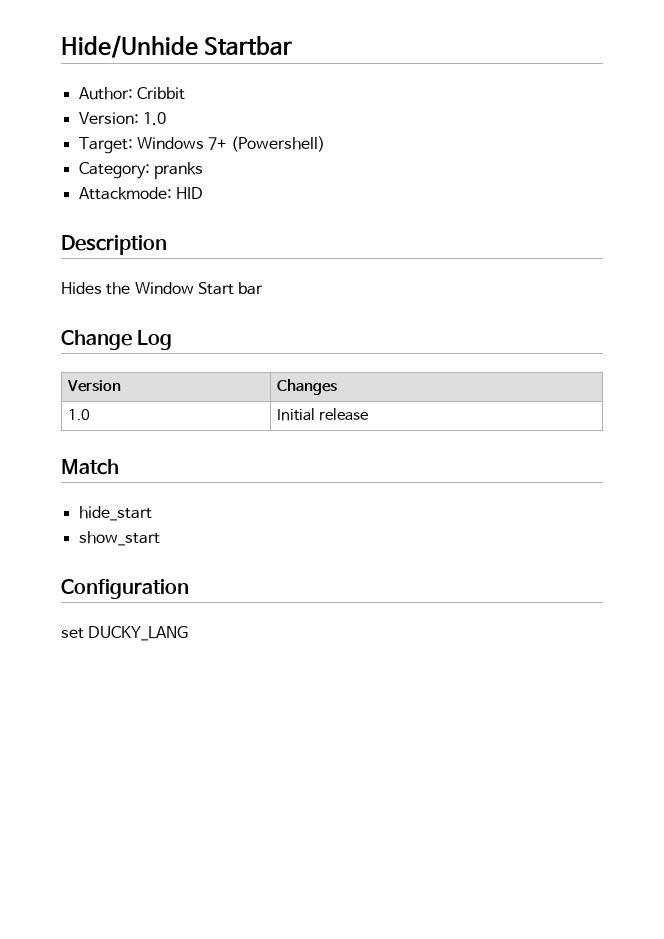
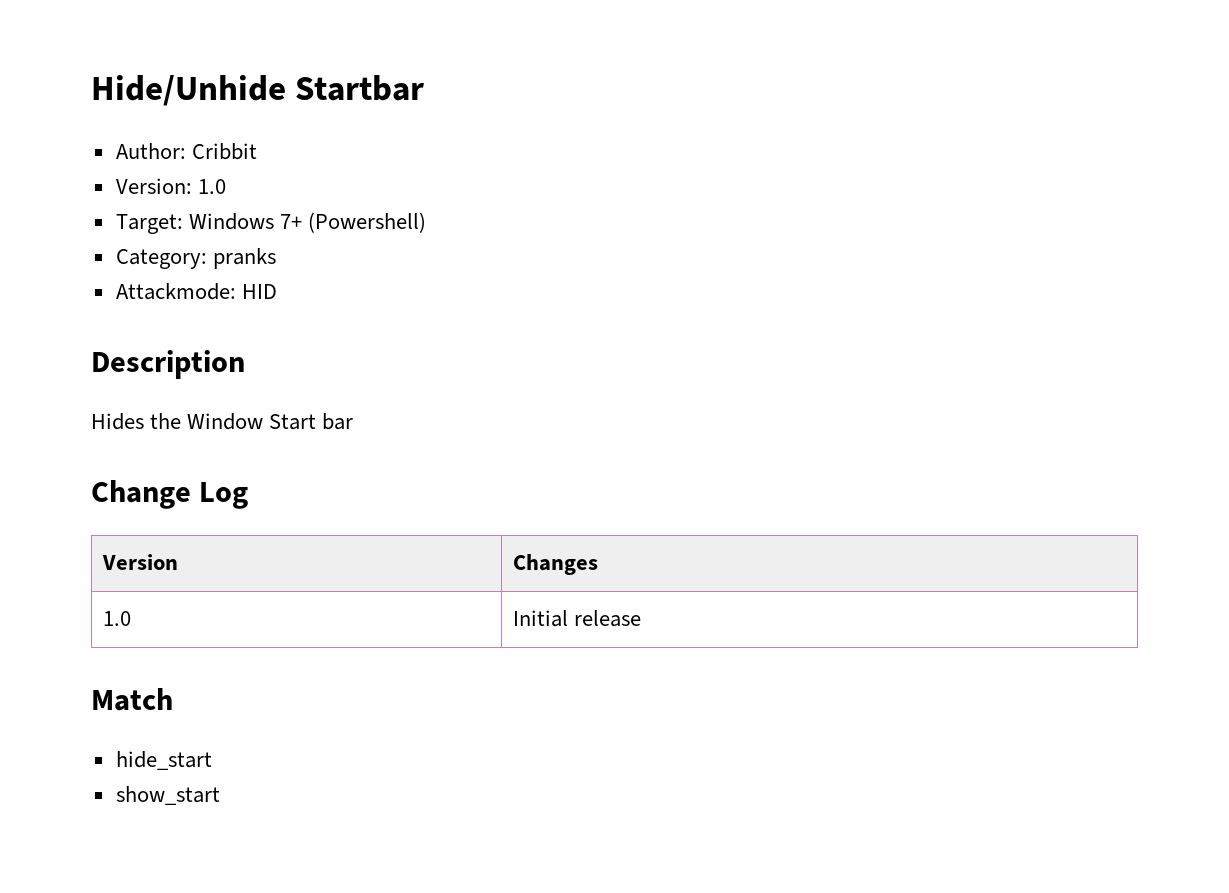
[61,579,189,599] [61,626,189,641] // Configuration // set DUCKY_LANG -> (220, 795) none

